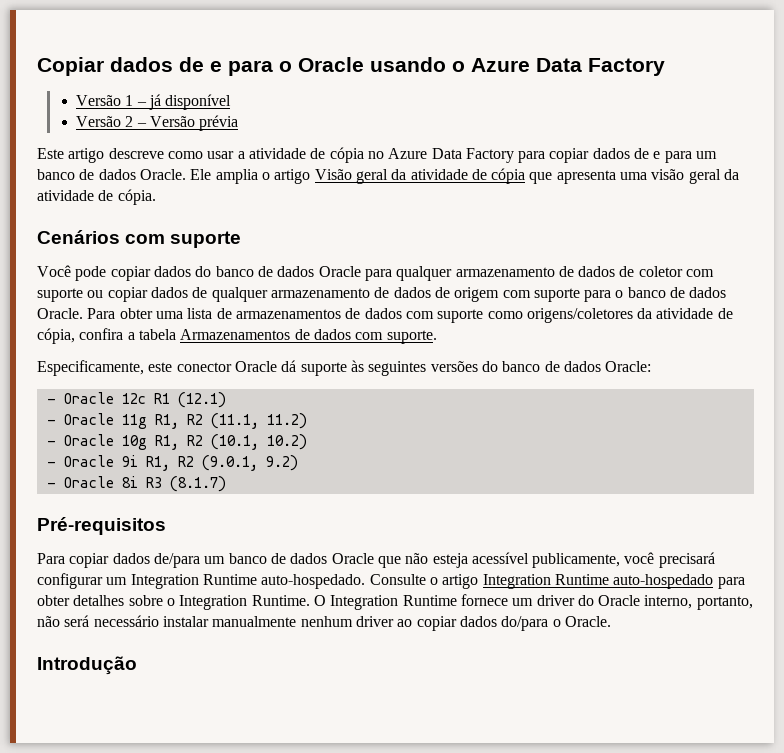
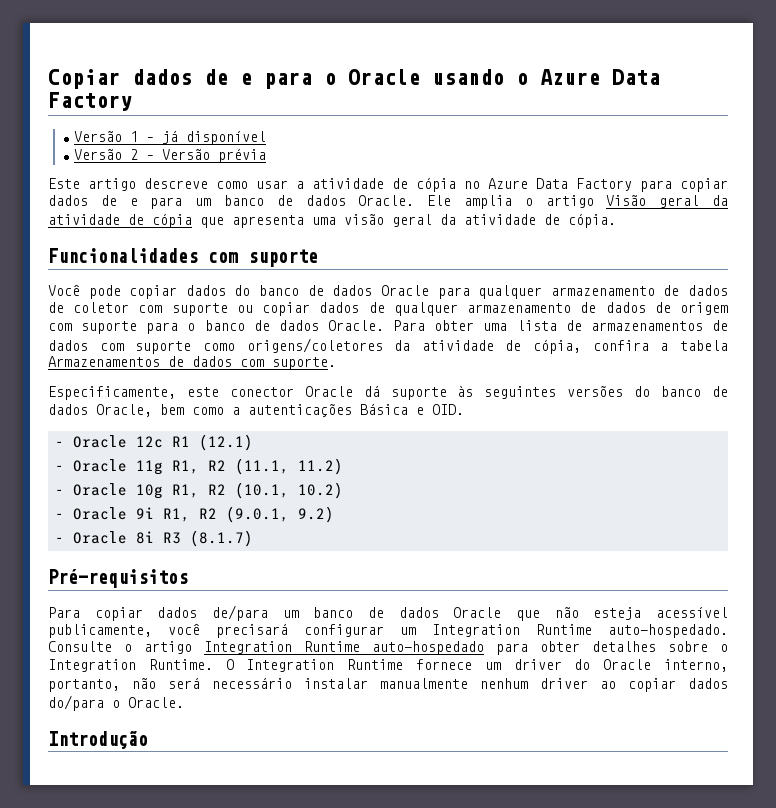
[37,230,120,244] Cenários -> [48,248,198,263] Funcionalidades
[605,361,652,372] Oracle: -> [96,403,464,417] Oracle, bem como a autenticações Básica e OID.

